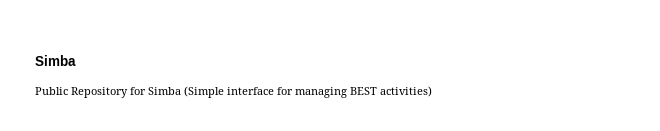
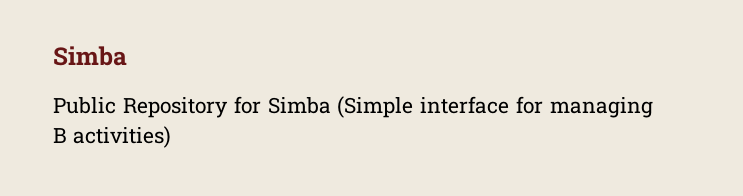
[350,87,377,95] BEST -> [53,128,67,143] B

